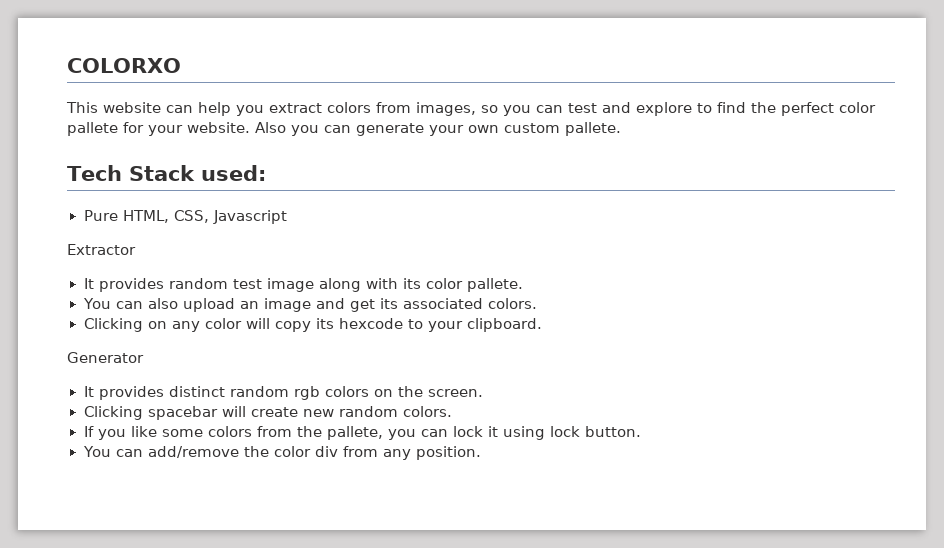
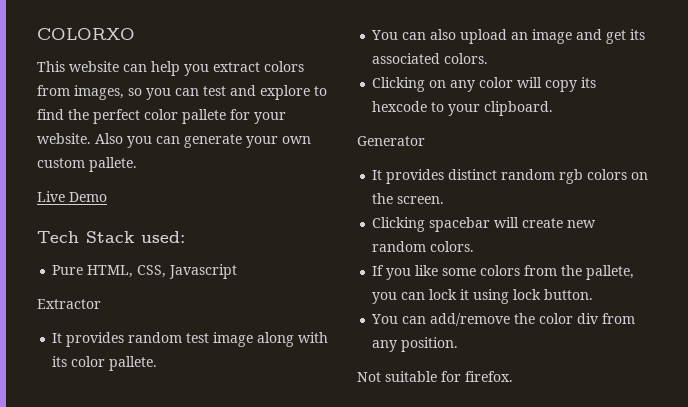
(621, 129) none -> [37,191,107,202] // Live Demo
(482, 453) none -> [357,371,513,382] // Not suitable for firefox.

